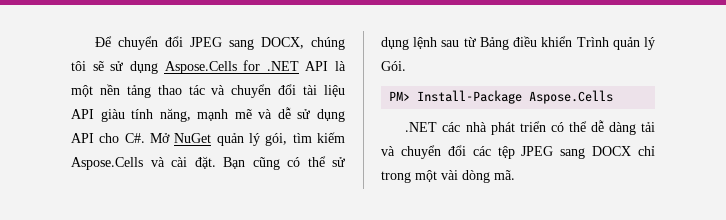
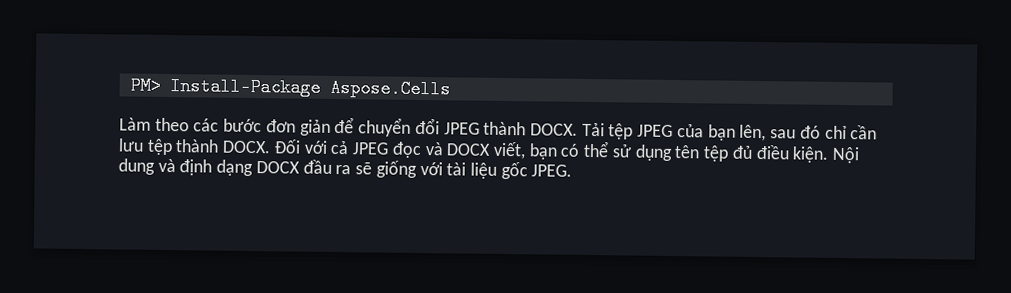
[95,36,345,50] [71,60,346,74] [71,84,345,98] [71,107,345,122] [71,132,345,146] [71,156,345,170] [381,36,655,50] [381,61,406,71] [389,90,614,104] [405,120,655,135] [381,145,655,159] [381,170,515,183] Để chuyển đổi JPEG sang DOCX, chúng tôi sẽ sử dụng Aspose.Cells for .NET API là một nền tảng thao tác và chuyển đổi tài liệu API giàu tính năng, mạnh mẽ và dễ sử dụng API cho C#. Mở NuGet quản lý gói, tìm kiếm Aspose.Cells và cài đặt. Bạn cũng có thể sử dụng lệnh sau từ Bảng điều khiển Trình quản lý Gói. // PM> Install-Package Aspose.Cells // .NET các nhà phát triển có thể dễ dàng tải và chuyển đổi các tệp JPEG sang DOCX chỉ trong một vài dòng mã. -> [129,76,451,99] [119,116,878,142] [118,138,860,164] [118,158,573,180] PM> Install-Package Aspose.Cells // Làm theo các bước đơn giản để chuyển đổi JPEG thành DOCX. Tải tệp JPEG của bạn lên, sau đó chỉ cần lưu tệp thành DOCX. Đối với cả JPEG đọc và DOCX viết, bạn có thể sử dụng tên tệp đủ điều kiện. Nội dung và định dạng DOCX đầu ra sẽ giống với tài liệu gốc JPEG.

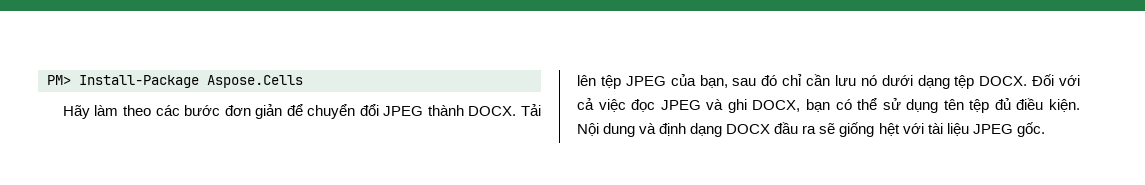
[119,117,151,131] Làm -> [62,105,119,119] Hãy làm
(605, 129) none -> [577,75,596,86] lên
[707,124,767,142] bạn lên, -> [699,75,728,88] bạn,
[146,138,526,160] tệp thành DOCX. Đối với cả JPEG đọc và DOCX viết, -> [860,74,1080,89] [577,98,801,113] nó dưới dạng tệp DOCX. Đối với cả việc đọc JPEG và ghi DOCX,
(417, 169) none -> [878,123,900,136] hệt
[500,161,573,180] gốc JPEG. -> [972,122,1045,137] JPEG gốc.

